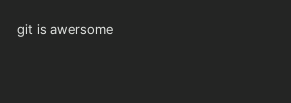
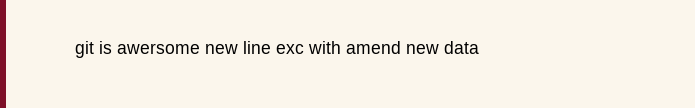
(114, 30) none -> [205,41,479,54] new line exc with amend new data

